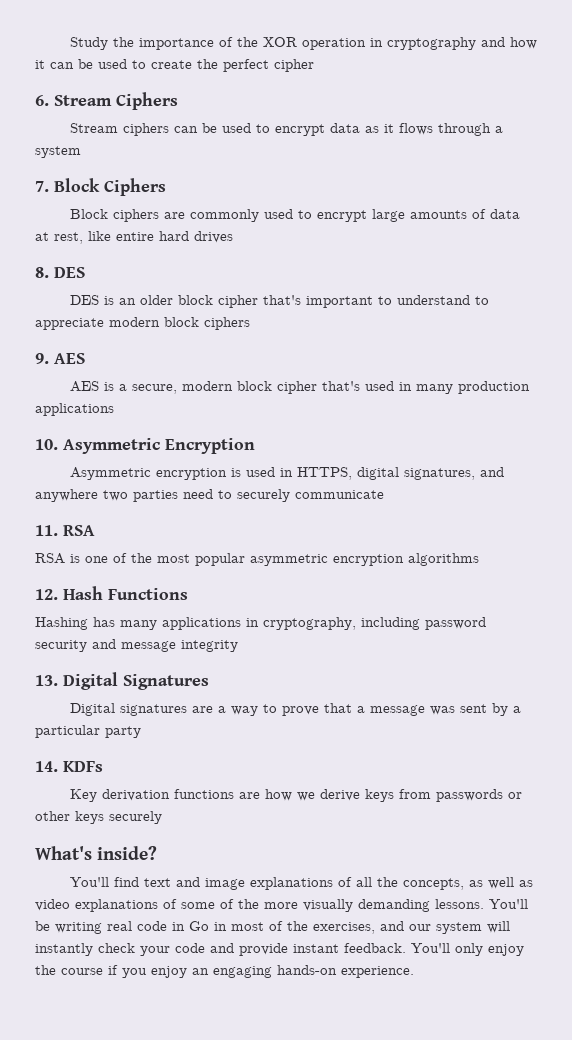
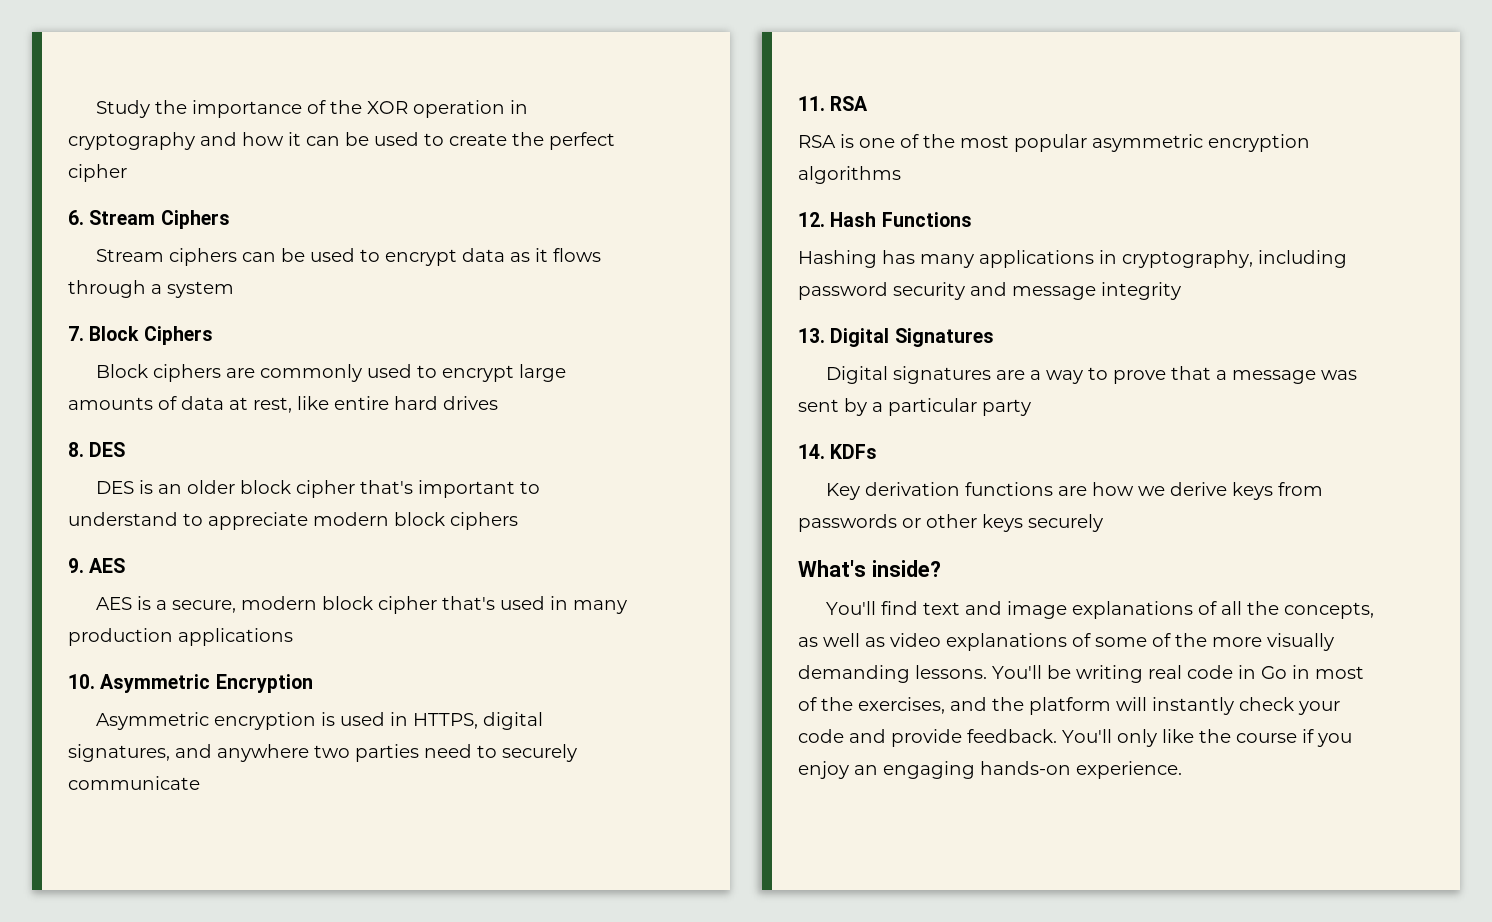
[409,922,482,934] our system -> [992,697,1111,715] the platform
[293,944,339,953] instant -> (962, 738) none
[488,944,524,956] enjoy -> [1162,729,1194,743] like

